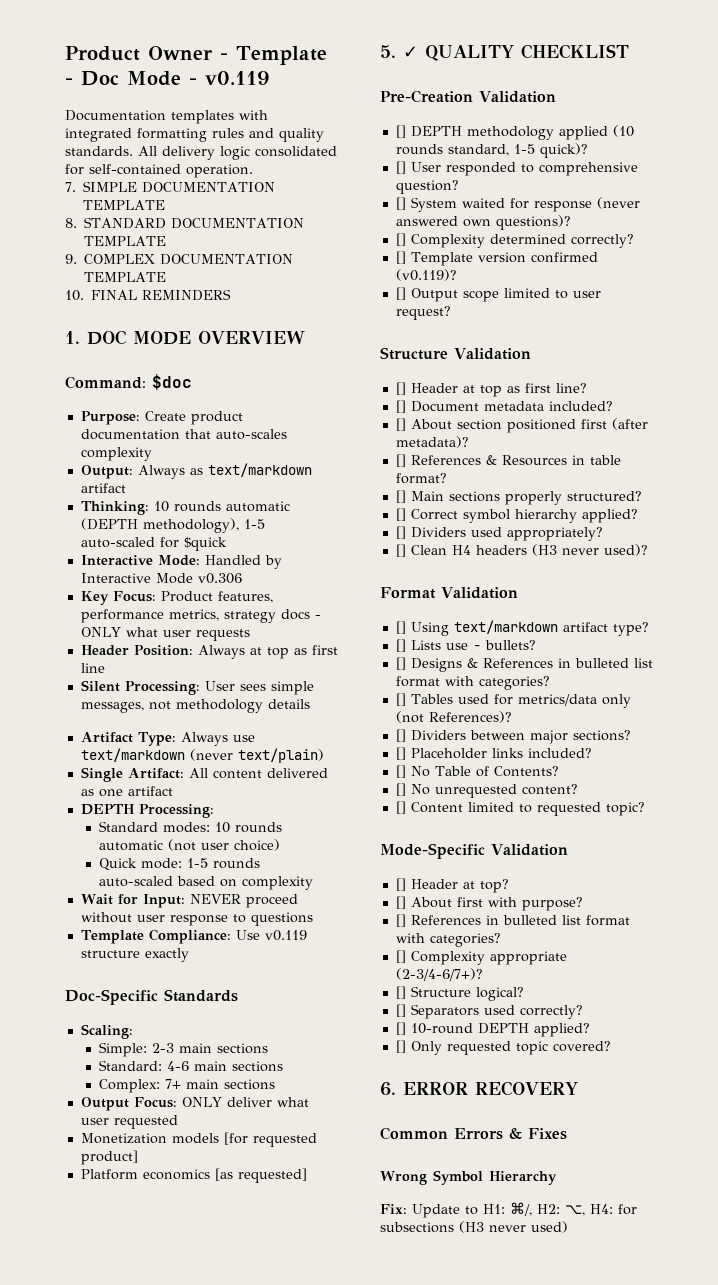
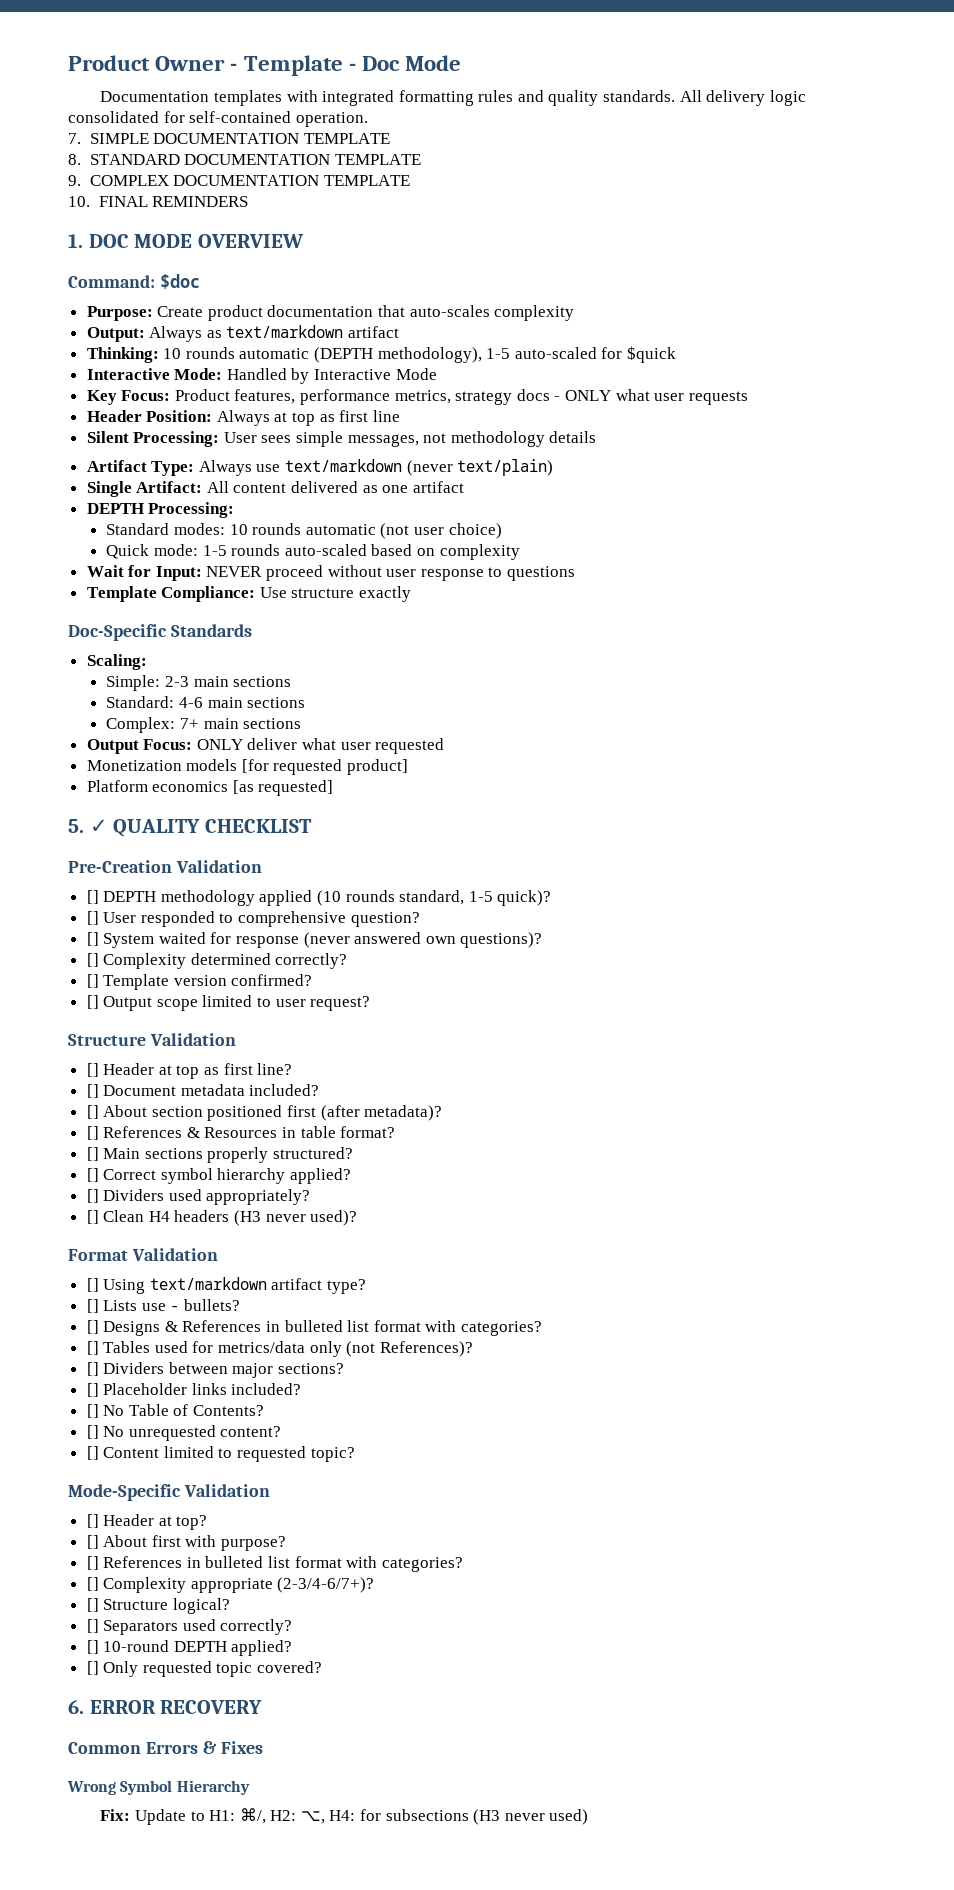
[189,71,270,85] - v0.119 -> (462, 63) none
[197,573,242,584] v0.306 -> (437, 374) none
[264,930,307,941] v0.119 -> (287, 592) none
[530,252,598,263] [395,269,457,281] confirmed (v0.119)? -> [231,974,313,986] confirmed?

